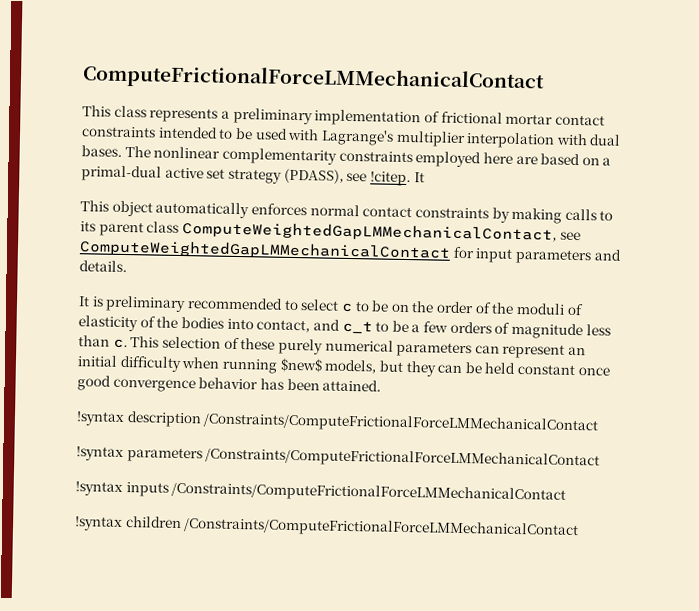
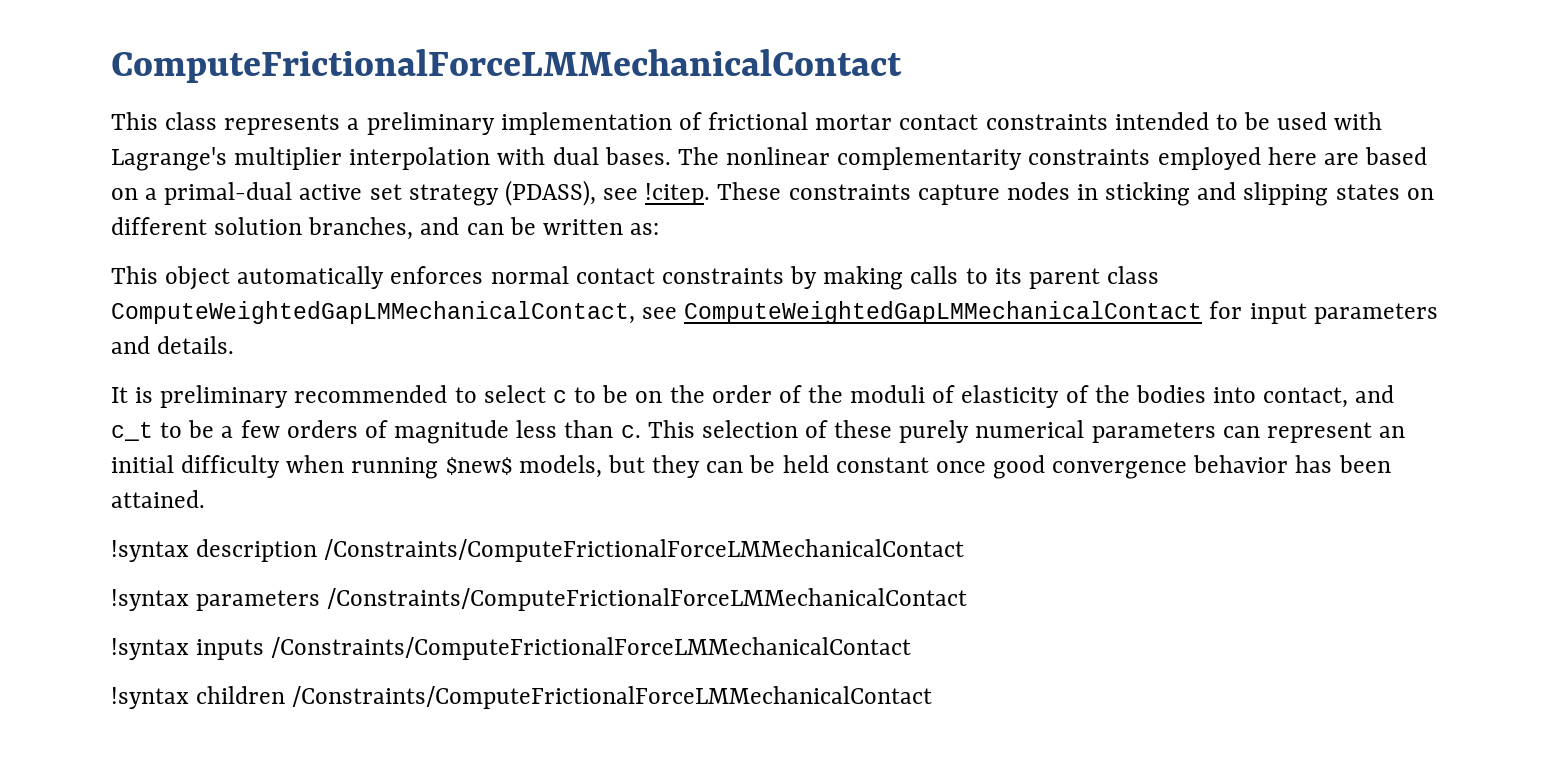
[413,172,425,183] It -> [717,182,1434,206] [111,217,660,240] These constraints capture nodes in sticking and slipping states on different solution branches, and can be written as:

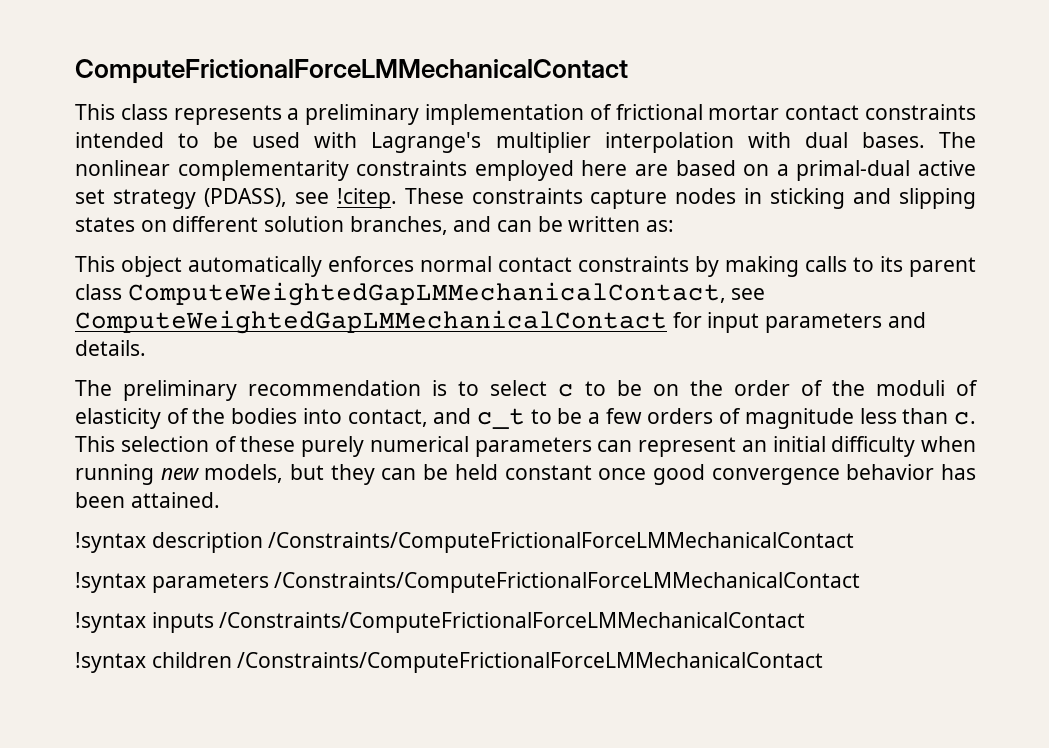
[111,385,448,408] It is preliminary recommended -> [75,380,447,401] The preliminary recommendation is
[445,457,512,475] $new$ -> [160,468,199,480] new

